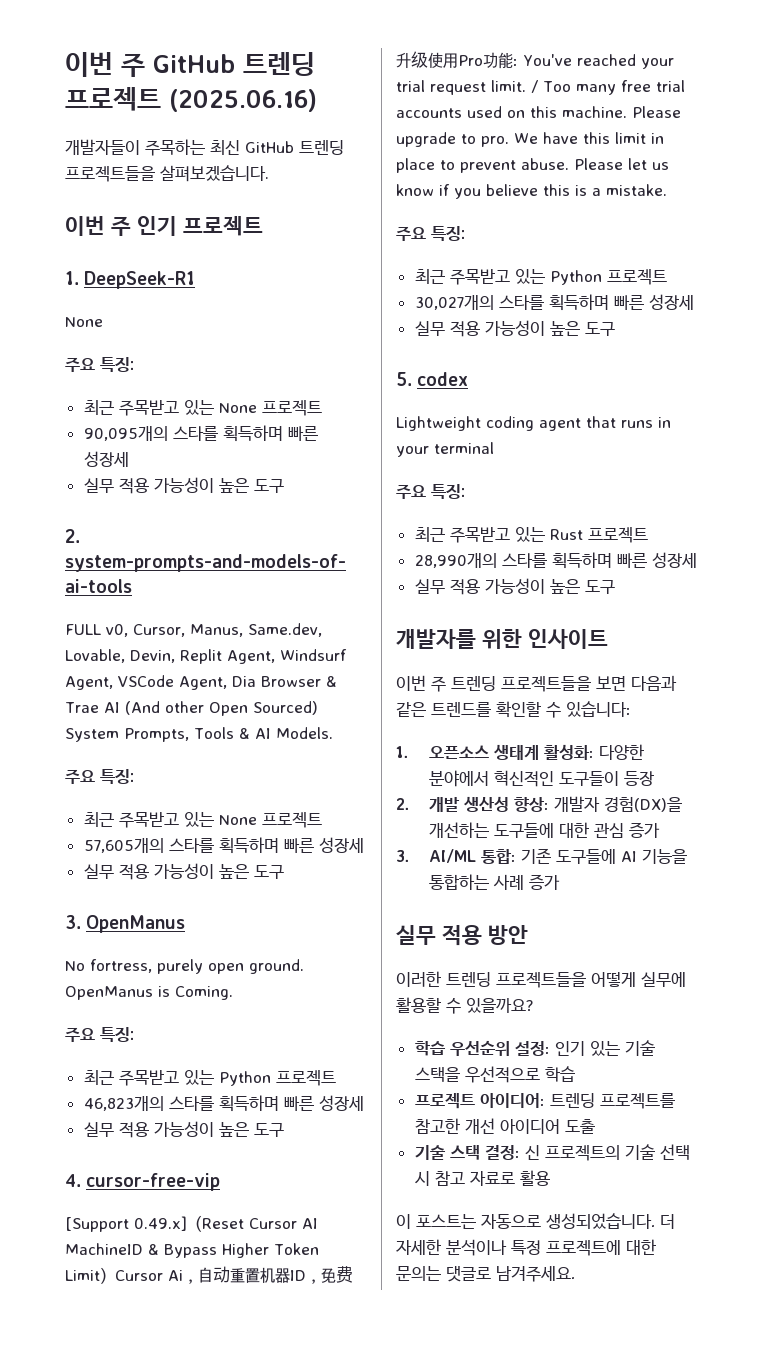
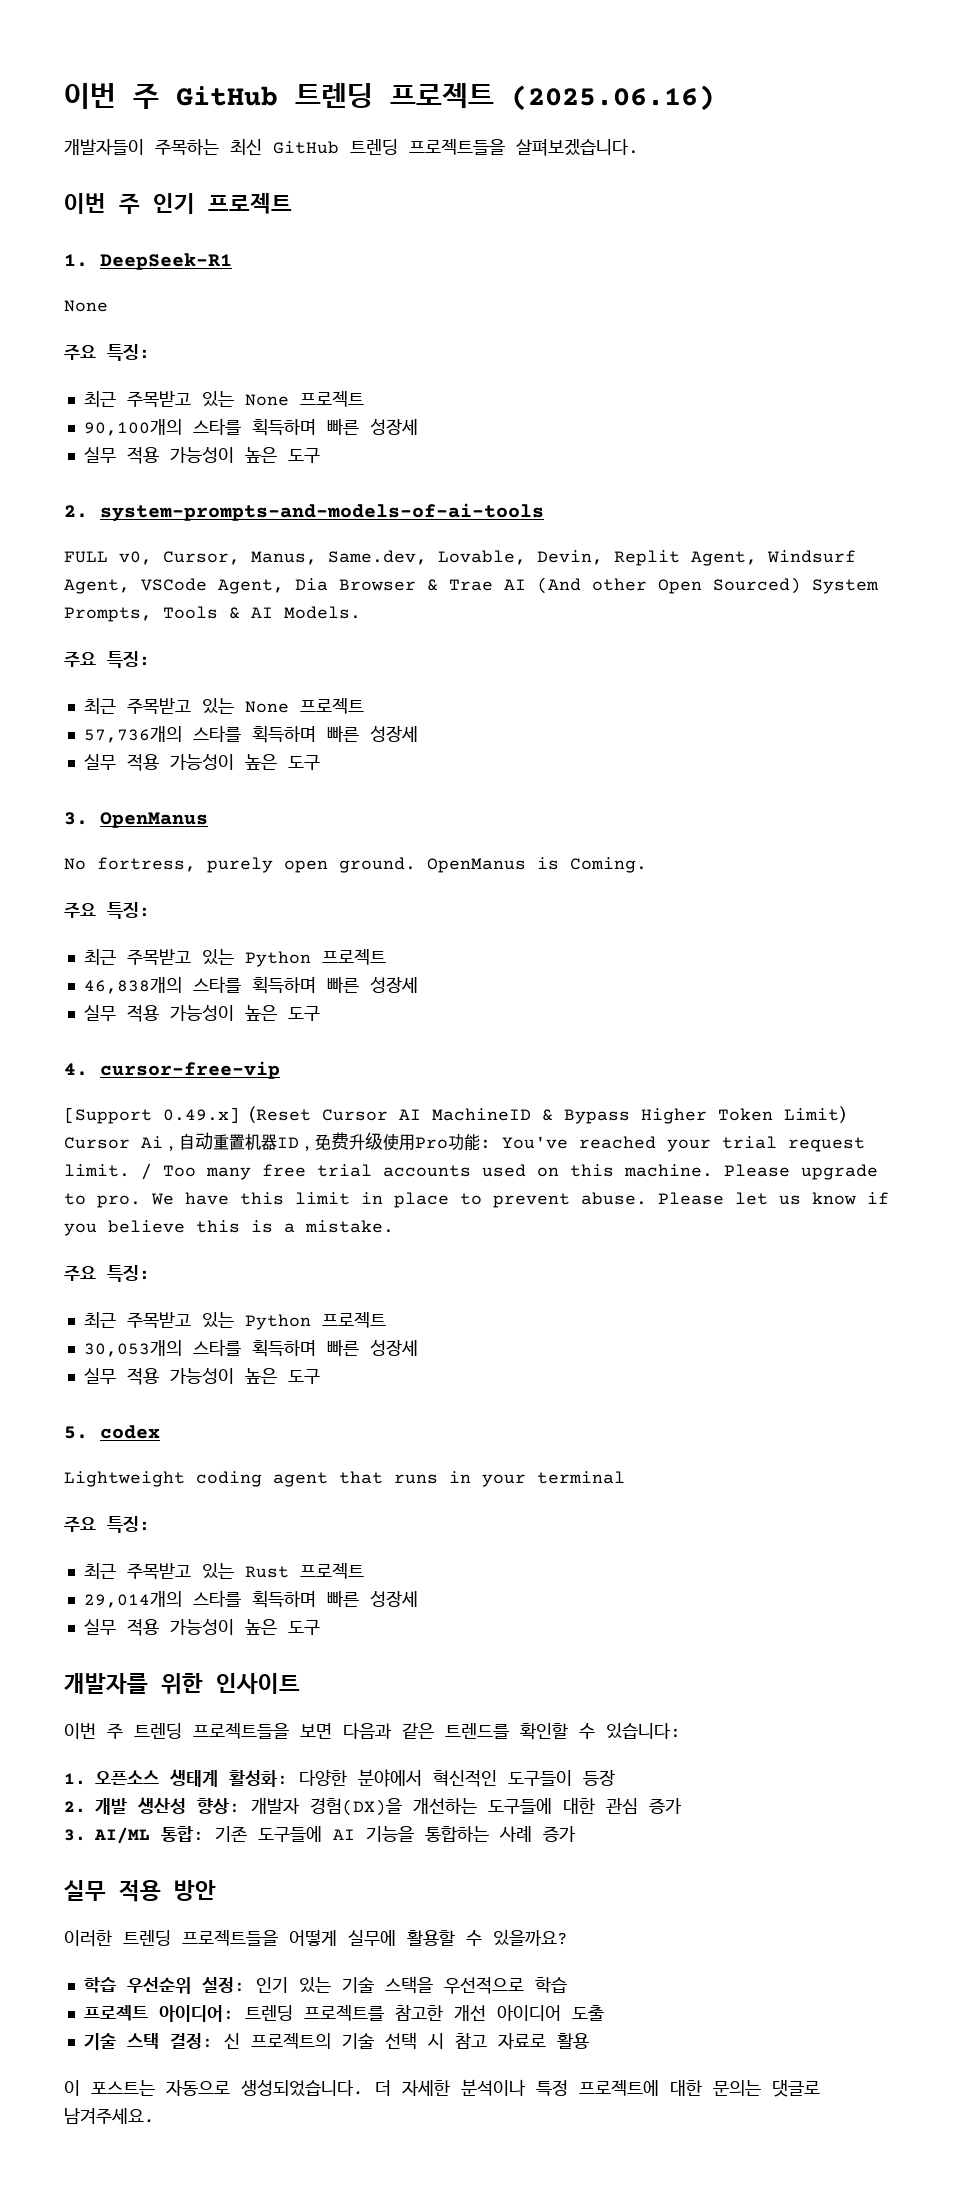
[83,426,168,441] 90,095개의 -> [83,419,182,436] 90,100개의
[83,838,164,853] 57,605개의 -> [83,726,182,743] 57,736개의
[83,1096,164,1111] 46,823개의 -> [83,977,182,994] 46,838개의
[414,295,494,310] 30,027개의 -> [83,1340,182,1357] 30,053개의
[414,553,497,568] 28,990개의 -> [83,1591,182,1608] 29,014개의

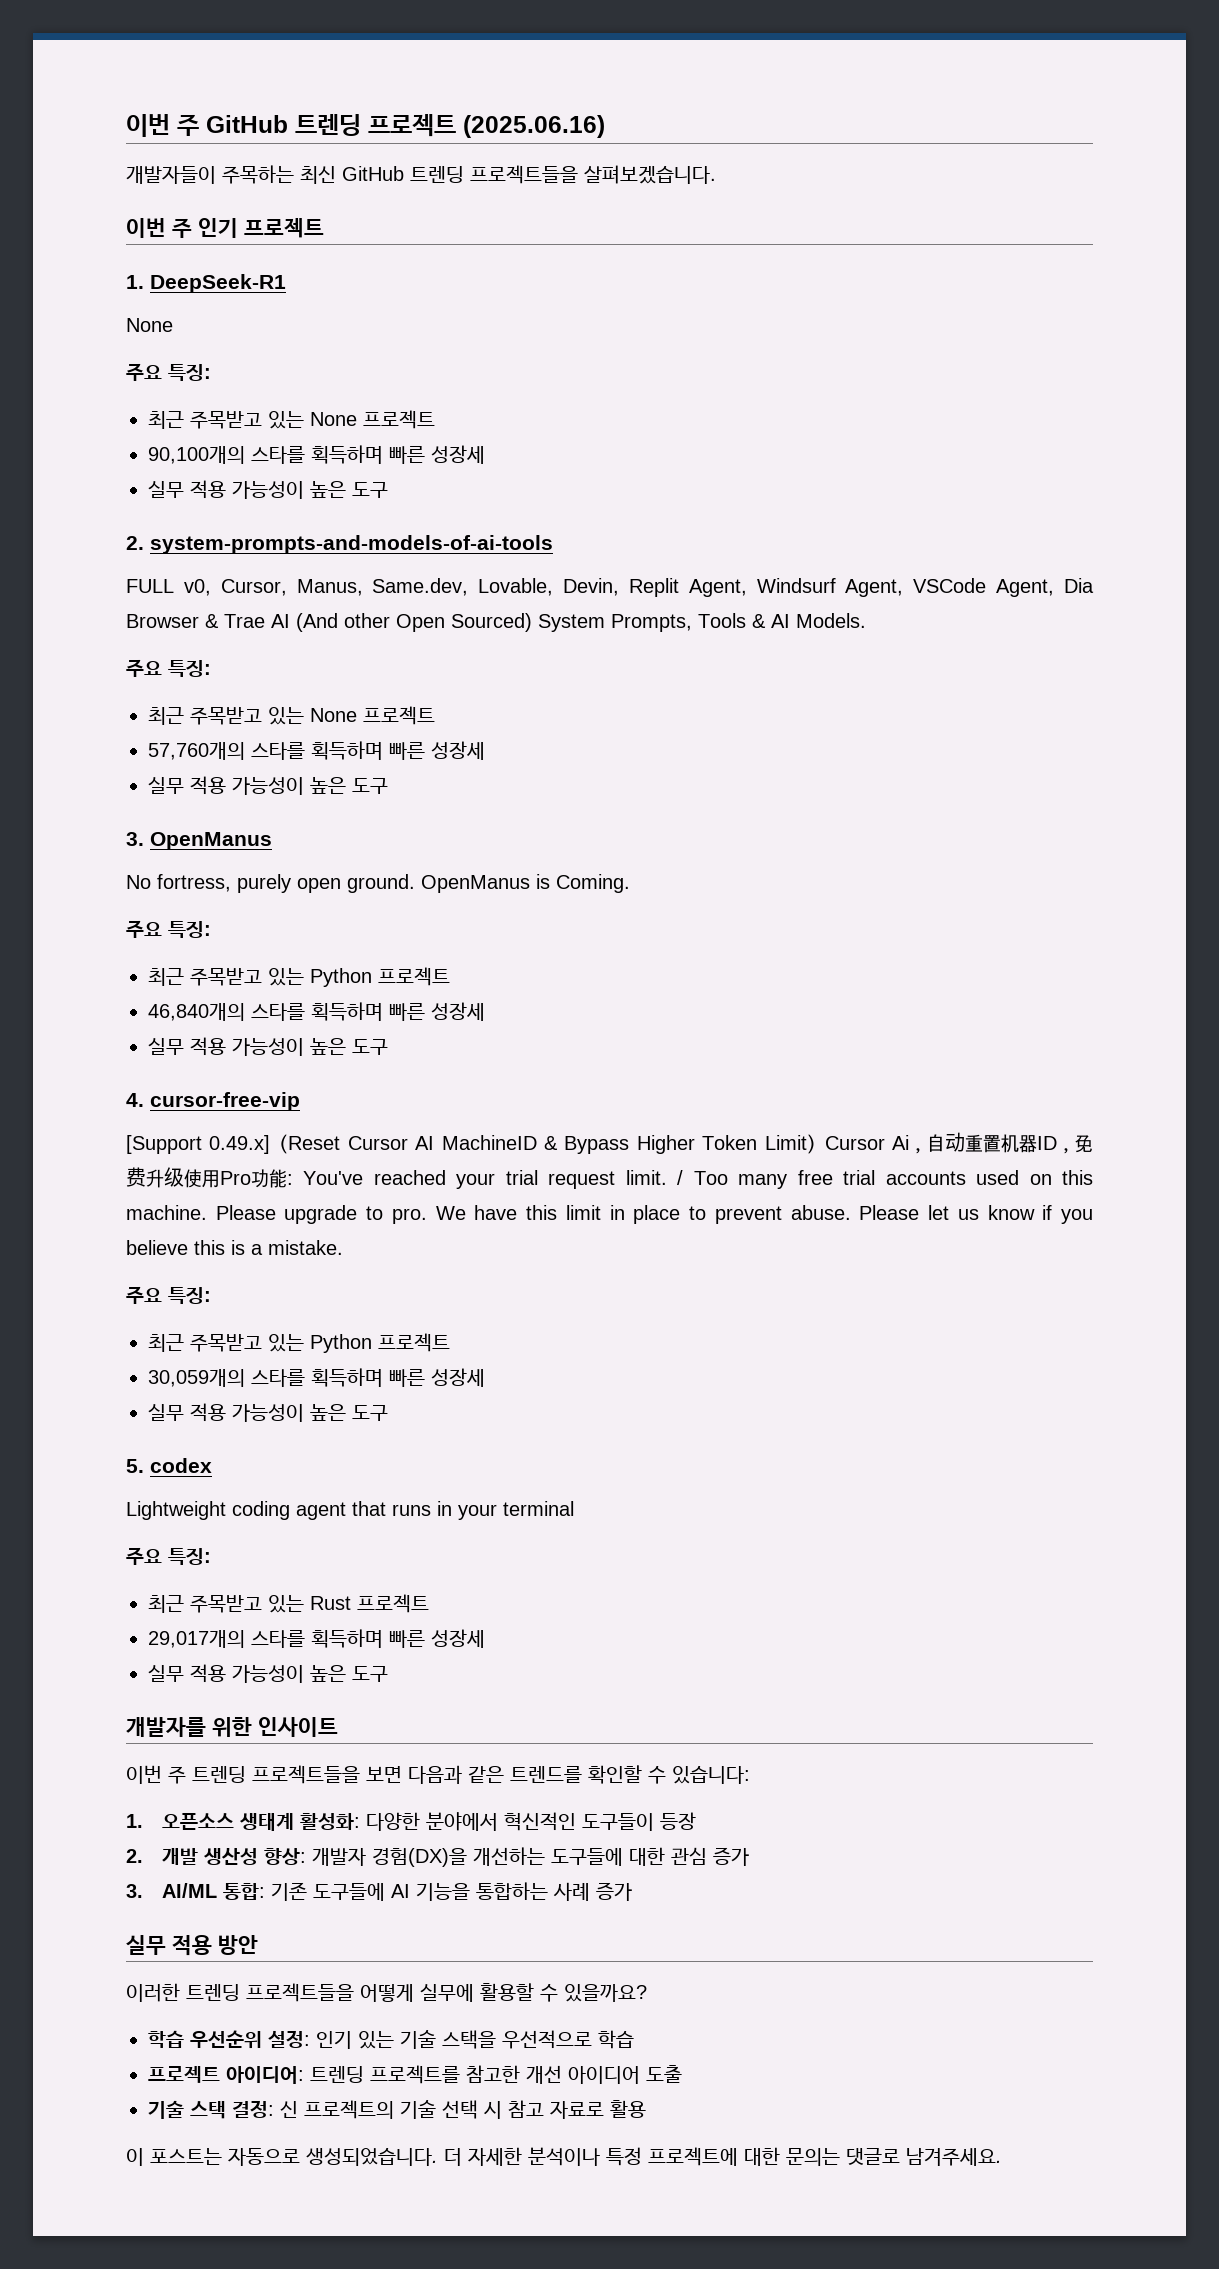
[83,726,182,743] 57,736개의 -> [148,742,245,760] 57,760개의
[83,977,182,994] 46,838개의 -> [148,1003,245,1021] 46,840개의
[83,1340,182,1357] 30,053개의 -> [148,1369,245,1387] 30,059개의
[83,1591,182,1608] 29,014개의 -> [148,1630,245,1648] 29,017개의

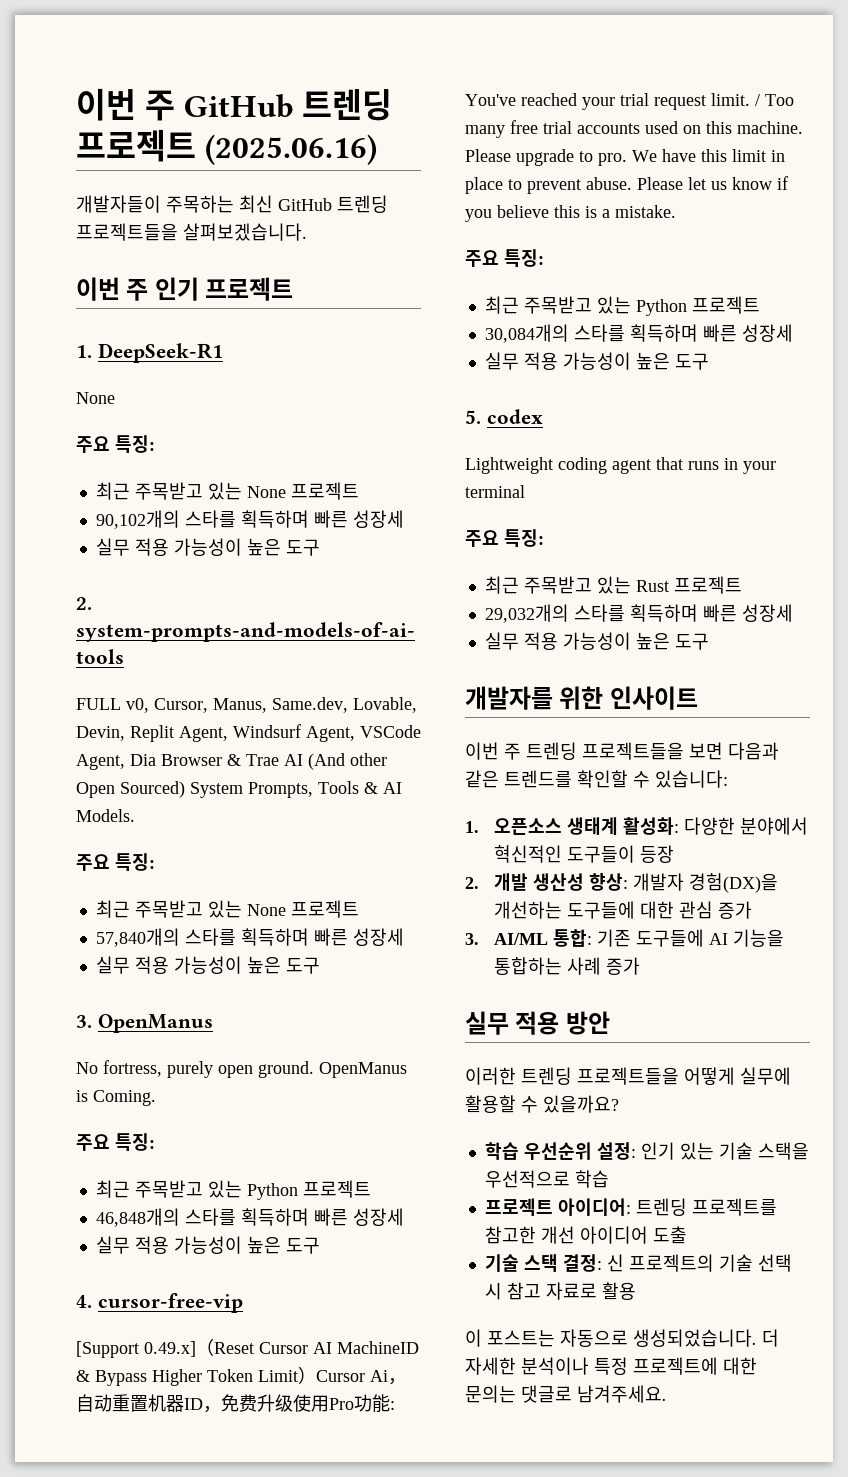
[148,446,245,464] 90,100개의 -> [95,510,180,529] 90,102개의
[148,742,245,760] 57,760개의 -> [95,928,180,947] 57,840개의
[148,1003,245,1021] 46,840개의 -> [95,1208,180,1227] 46,848개의
[148,1369,245,1387] 30,059개의 -> [484,324,569,343] 30,084개의
[148,1630,245,1648] 29,017개의 -> [484,604,569,623] 29,032개의

